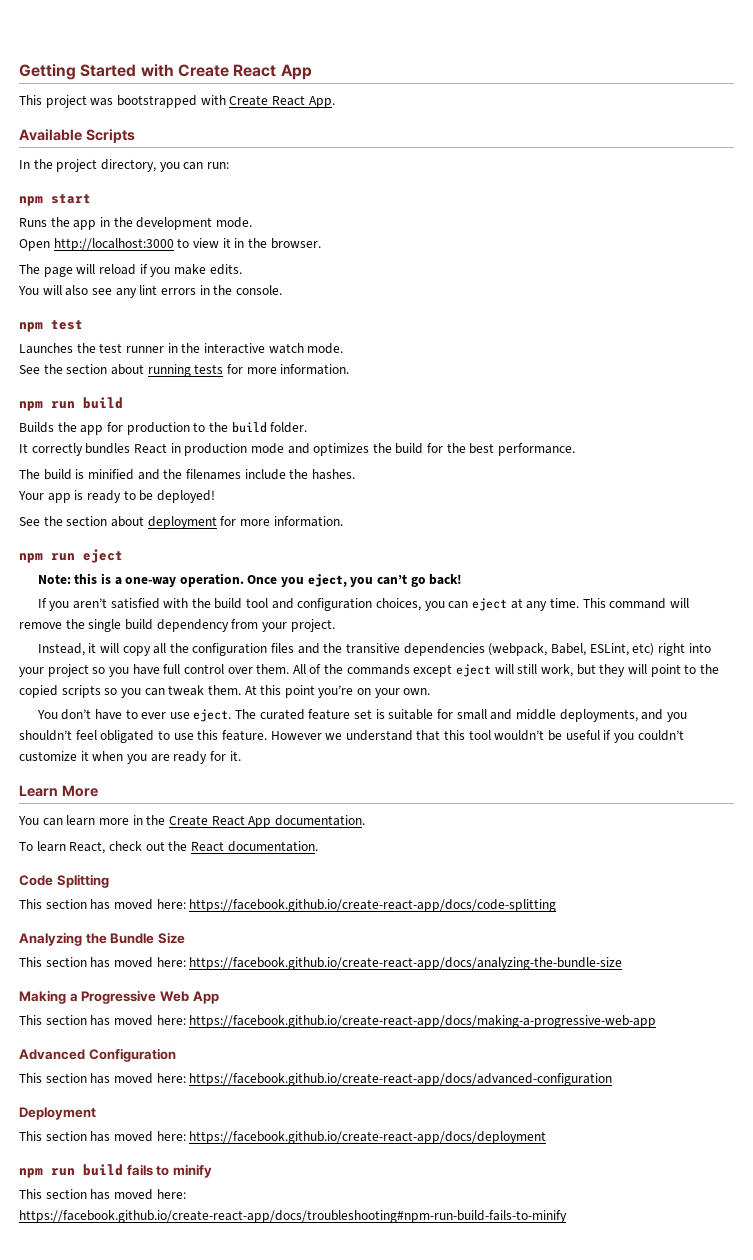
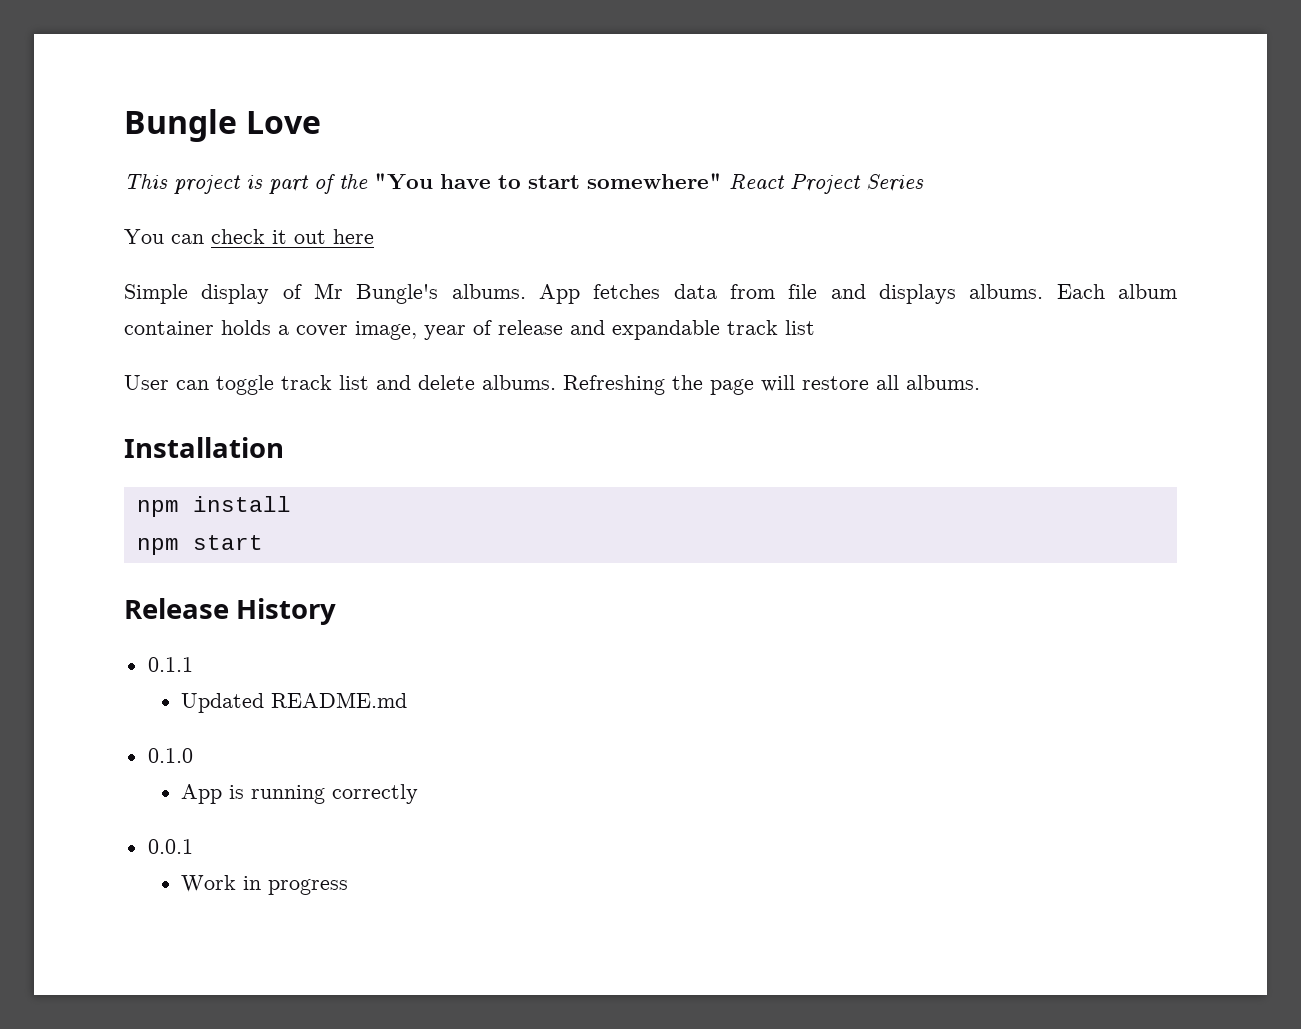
[19,64,312,80] [19,95,335,108] [19,129,135,143] [19,159,229,172] [19,194,91,206] [19,217,252,230] [19,238,321,251] [19,264,242,277] [18,285,282,298] [19,320,83,332] [19,343,344,354] [19,364,350,377] [19,397,123,411] [19,422,308,435] [19,443,576,456] [19,469,355,480] [18,490,215,503] [19,516,343,529] [19,549,123,563] [37,573,463,587] [37,598,689,611] [19,619,335,632] [37,643,711,656] [19,664,719,677] [19,685,431,698] [36,709,687,722] [19,730,684,743] [19,751,241,764] [19,785,98,797] [18,815,365,828] [19,841,318,854] [19,874,109,888] [19,899,557,912] [19,932,185,946] [19,957,623,970] [19,990,219,1004] [19,1015,657,1028] [19,1048,176,1062] [19,1073,613,1086] [19,1107,96,1120] [19,1131,547,1144] [19,1164,212,1178] [19,1189,186,1200] [19,1210,567,1223] Getting Started with Create React App // This project was bootstrapped with Create React App. // Available Scripts // In the project directory, you can run: // npm start // Runs the app in the development mode. // Open http://localhost:3000 to view it in the browser. // The page will reload if you make edits. // You will also see any lint errors in the console. // npm test // Launches the test runner in the interactive watch mode. // See the section about running tests for more information. // npm run build // Builds the app for production to the build folder. // It correctly bundles React in production mode and optimizes the build for the best performance. // The build is minified and the filenames include the hashes. // Your app is ready to be deployed! // See the section about deployment for more information. // npm run eject // Note: this is a one-way operation. Once you eject, you can’t go back! // If you aren’t satisfied with the build tool and configuration choices, you can eject at any time. This command will remove the single build dependency from your project. // Instead, it will copy all the configuration files and the transitive dependencies (webpack, Babel, ESLint, etc) right into your project so you have full control over them. All of the commands except eject will still work, but they will point to the copied scripts so you can tweak them. At this point you’re on your own. // You don’t have to ever use eject. The curated feature set is suitable for small and middle deployments, and you shouldn’t feel obligated to use this feature. However we understand that this tool wouldn’t be useful if you couldn’t customize it when you are ready for it. // Learn More // You can learn more in the Create React App documentation. // To learn React, check out the React documentation. // Code Splitting // This section has moved here: https://facebook.github.io/create-react-app/docs/code-splitting // Analyzing the Bundle Size // This section has moved here: https://facebook.github.io/create-react-app/docs/analyzing-the-bundle-size // Making a Progressive Web App // This section has moved here: https://facebook.github.io/create-react-app/docs/making-a-progressive-web-app // Advanced Configuration // This section has moved here: https://facebook.github.io/create-react-app/docs/advanced-configuration // Deployment // This section has moved here: https://facebook.github.io/create-react-app/docs/deployment // npm run build fails to minify // This section has moved here: https://facebook.github.io/create-react-app/docs/troubleshooting#npm-run-build-fails-to-minify -> [124,109,321,142] [124,173,924,194] [124,229,374,244] [124,283,1178,304] [124,320,815,340] [124,375,980,395] [124,437,284,458] [136,496,291,517] [136,535,263,555] [124,598,337,625] [147,657,193,672] [181,692,408,713] [147,748,193,763] [181,784,419,804] [147,839,193,854] [181,875,349,895] Bungle Love // This project is part of the "You have to start somewhere" React Project Series // You can check it out here // Simple display of Mr Bungle's albums. App fetches data from file and displays albums. Each album container holds a cover image, year of release and expandable track list // User can toggle track list and delete albums. Refreshing the page will restore all albums. // Installation // npm install // npm start // Release History // 0.1.1 // Updated README.md // 0.1.0 // App is running correctly // 0.0.1 // Work in progress

